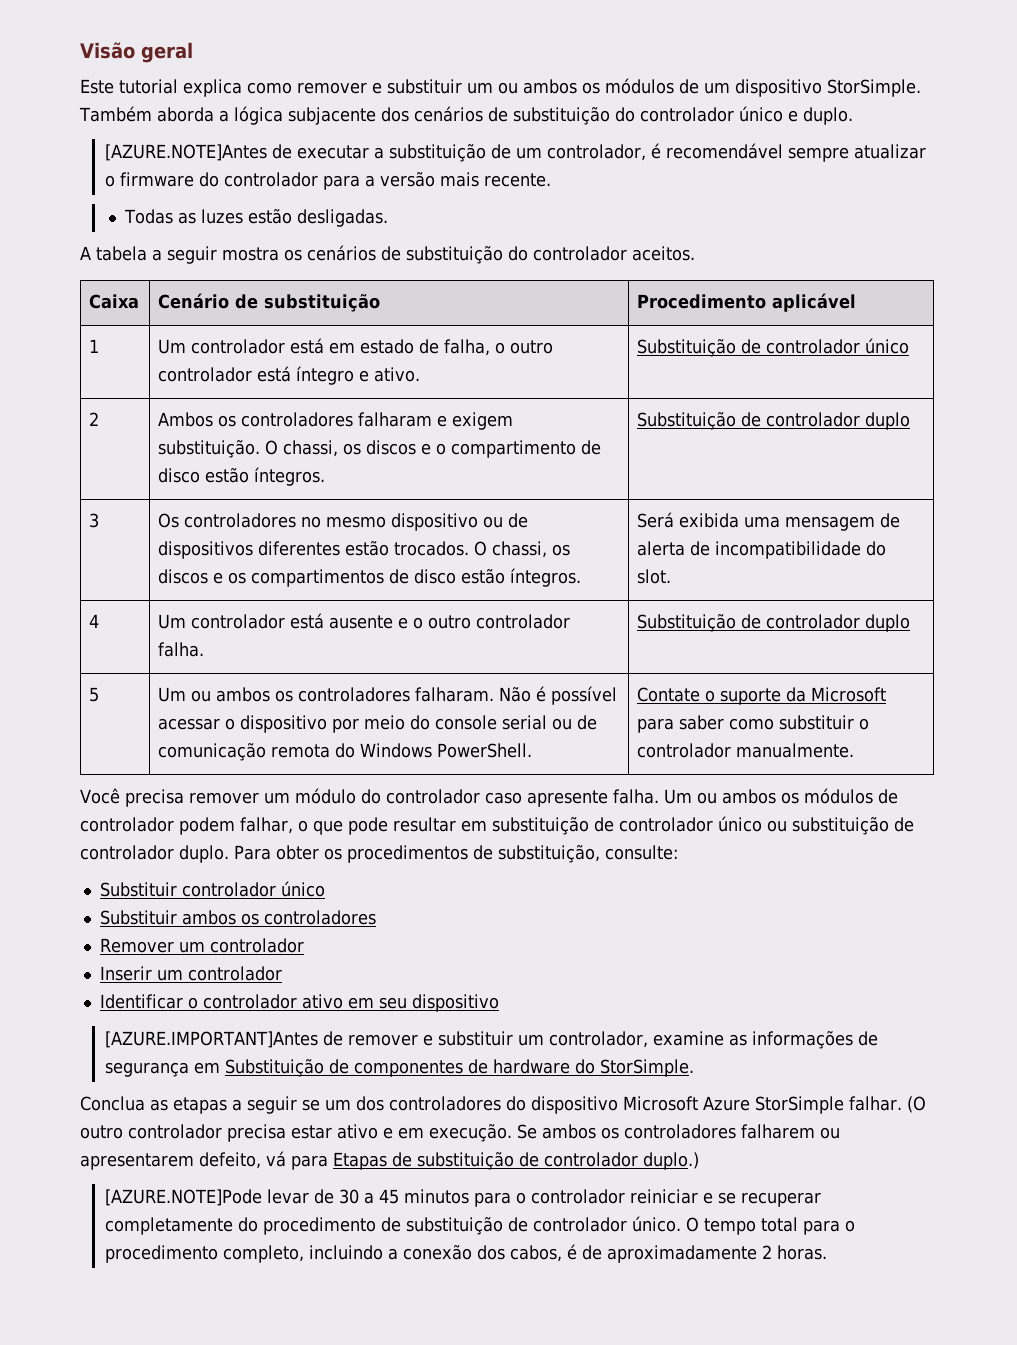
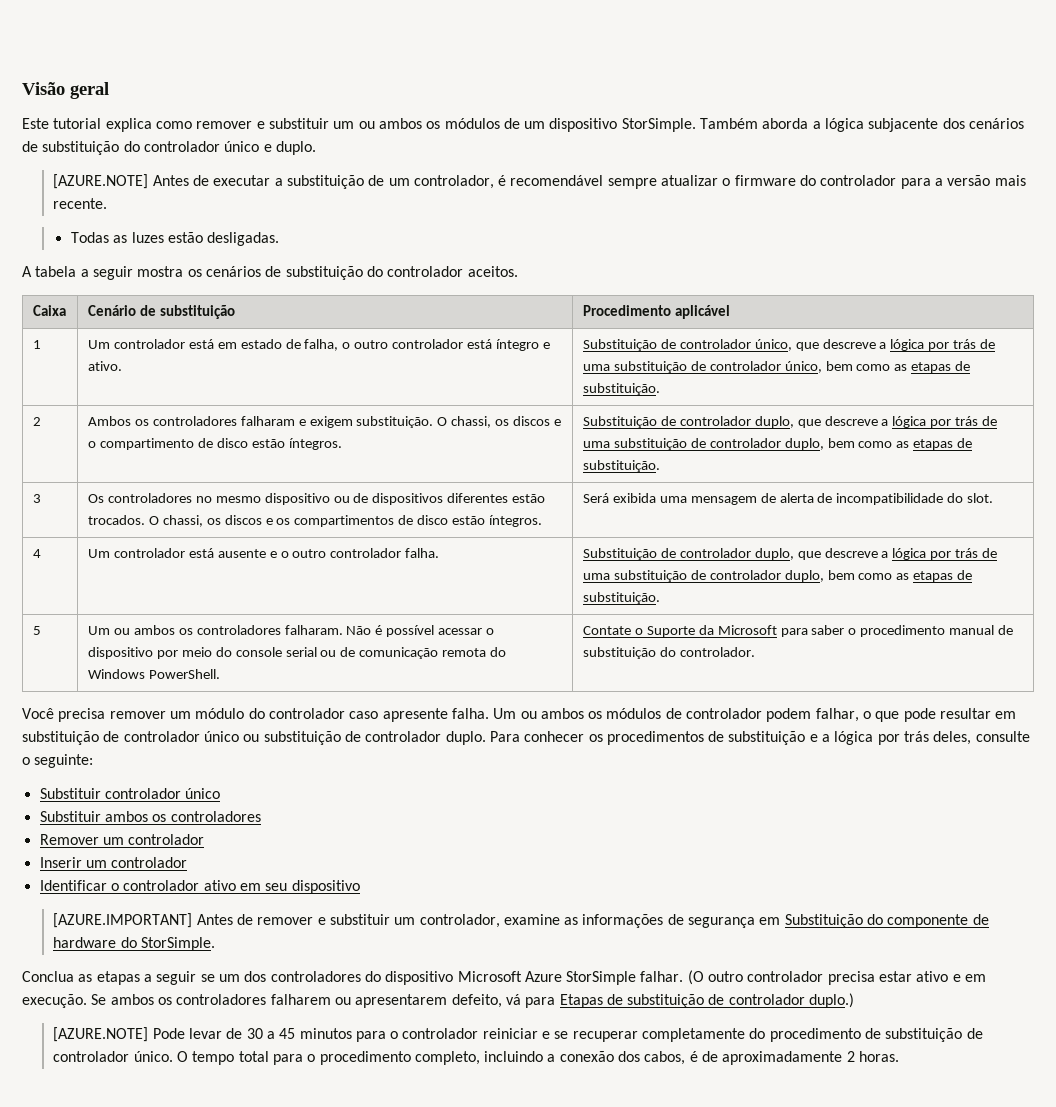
[104,144,267,161] [AZURE.NOTE]Antes -> [53,174,189,189] [AZURE.NOTE] Antes
[865,338,910,354] único -> [754,339,996,351] [582,361,971,373] [582,383,660,395] único, que descreve a lógica por trás de uma substituição de controlador único, bem como as etapas de substituição.
[865,412,911,430] duplo -> [754,416,998,428] [582,438,973,450] [582,460,660,472] duplo, que descreve a lógica por trás de uma substituição de controlador duplo, bem como as etapas de substituição.
[865,614,911,632] duplo -> [754,548,998,560] [582,570,973,582] [582,592,660,604] duplo, que descreve a lógica por trás de uma substituição de controlador duplo, bem como as etapas de substituição.
[720,688,782,705] suporte -> [646,626,695,637] Suporte
[729,715,870,730] [637,743,855,758] como substituir o controlador manualmente. -> [848,625,1014,637] [582,647,755,659] o procedimento manual de substituição do controlador.
[275,845,319,860] obter -> [524,731,585,742] conhecer
[497,845,678,863] substituição, consulte: -> [728,731,1030,745] [22,754,94,768] substituição e a lógica por trás deles, consulte o seguinte:
[104,1031,318,1048] [AZURE.IMPORTANT]Antes -> [53,913,233,928] [AZURE.IMPORTANT] Antes
[328,1059,463,1077] de componentes -> [867,914,969,928] do componente
[104,1189,262,1206] [AZURE.NOTE]Pode -> [53,1027,185,1042] [AZURE.NOTE] Pode

